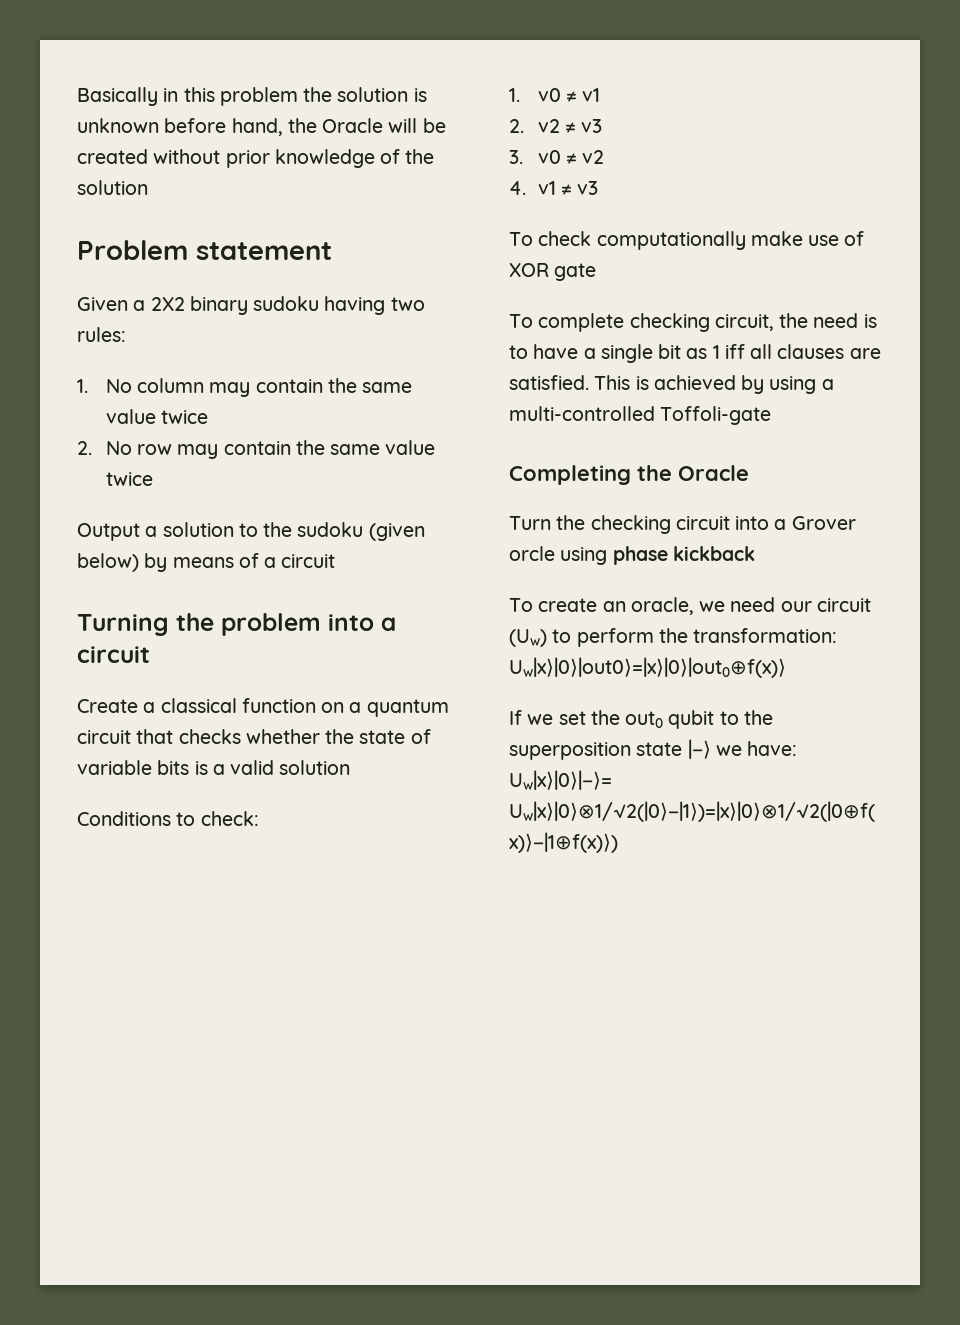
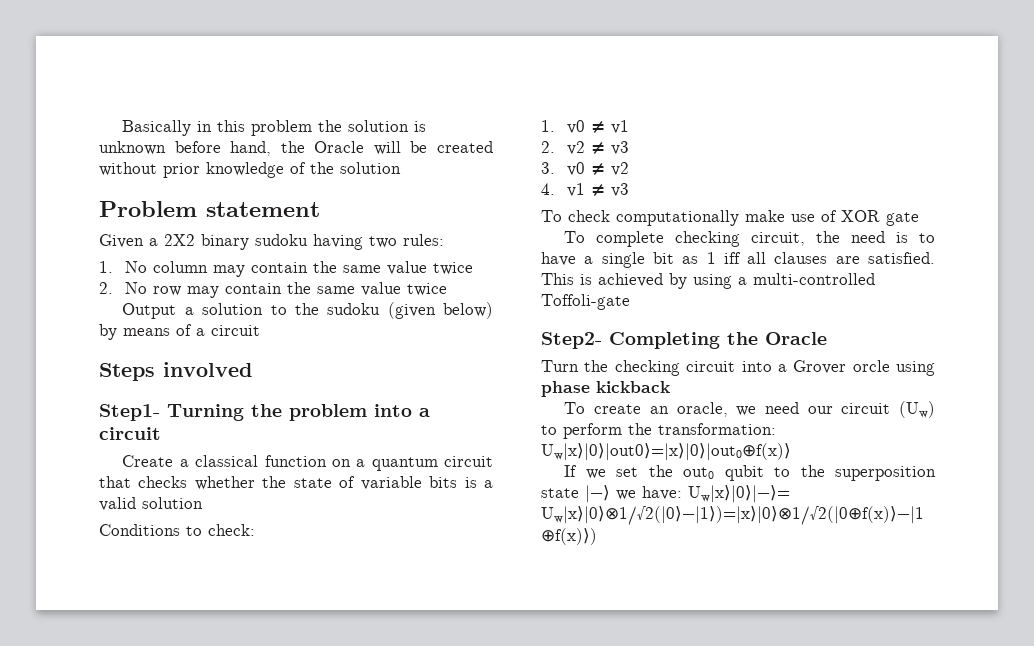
(336, 561) none -> [99,362,252,381] [99,404,160,421] Steps involved // Step1-
(772, 415) none -> [541,332,602,349] Step2-

